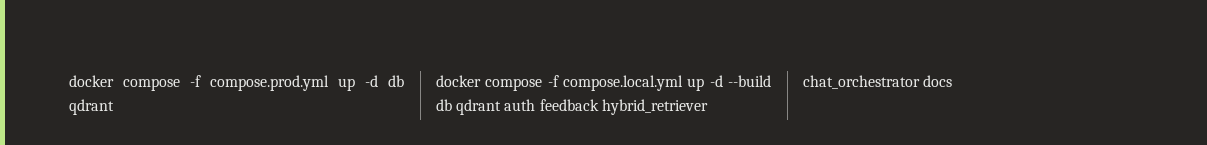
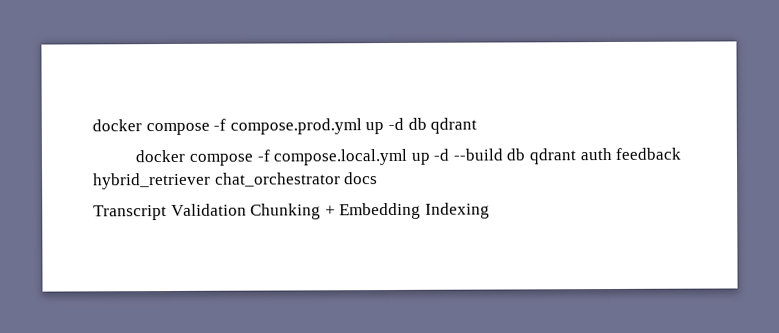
(953, 81) none -> [93,202,490,221] // Transcript Validation Chunking + Embedding Indexing

